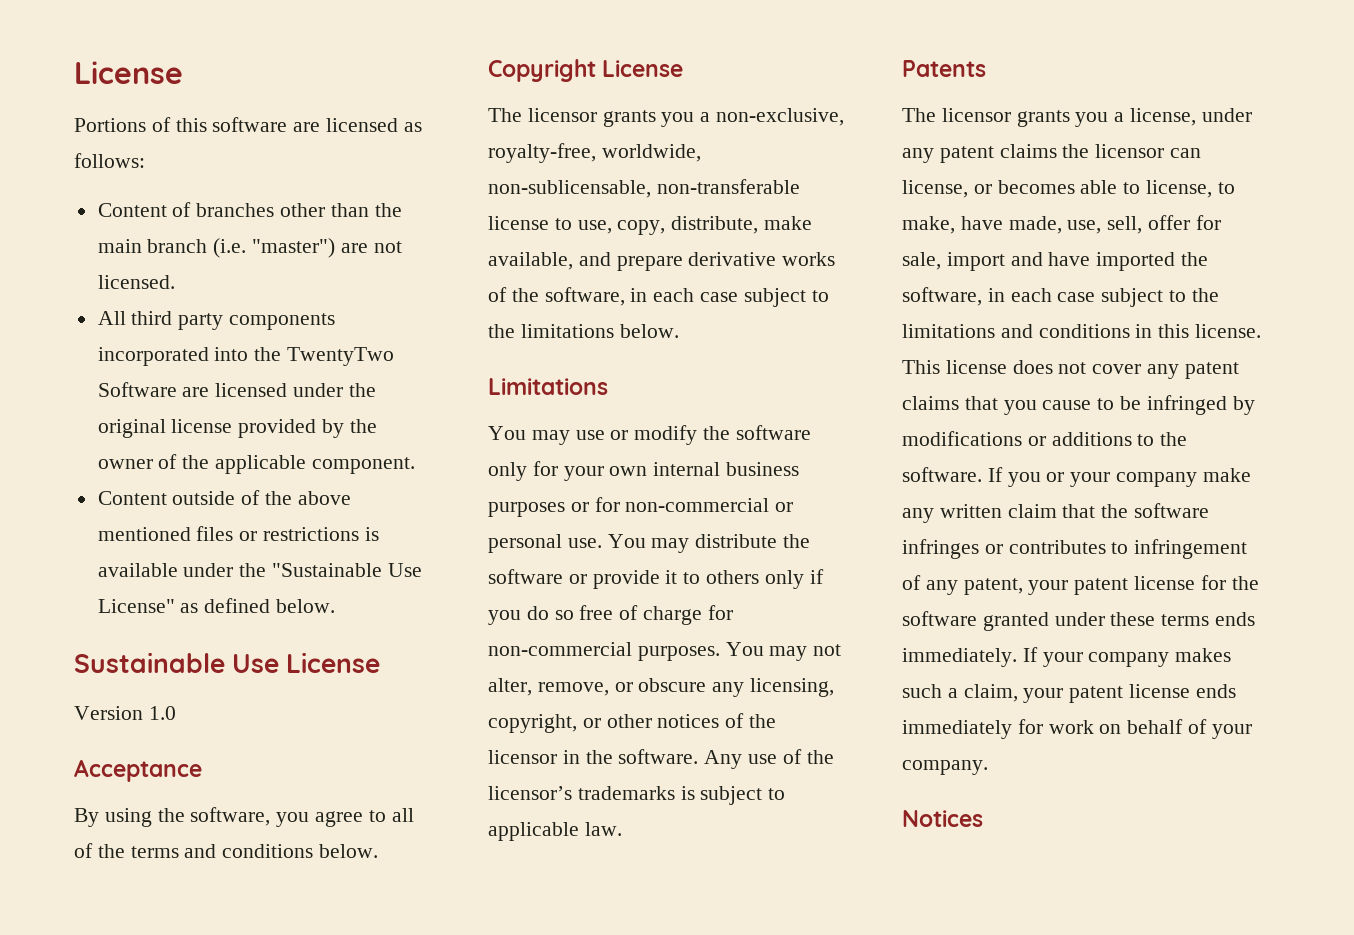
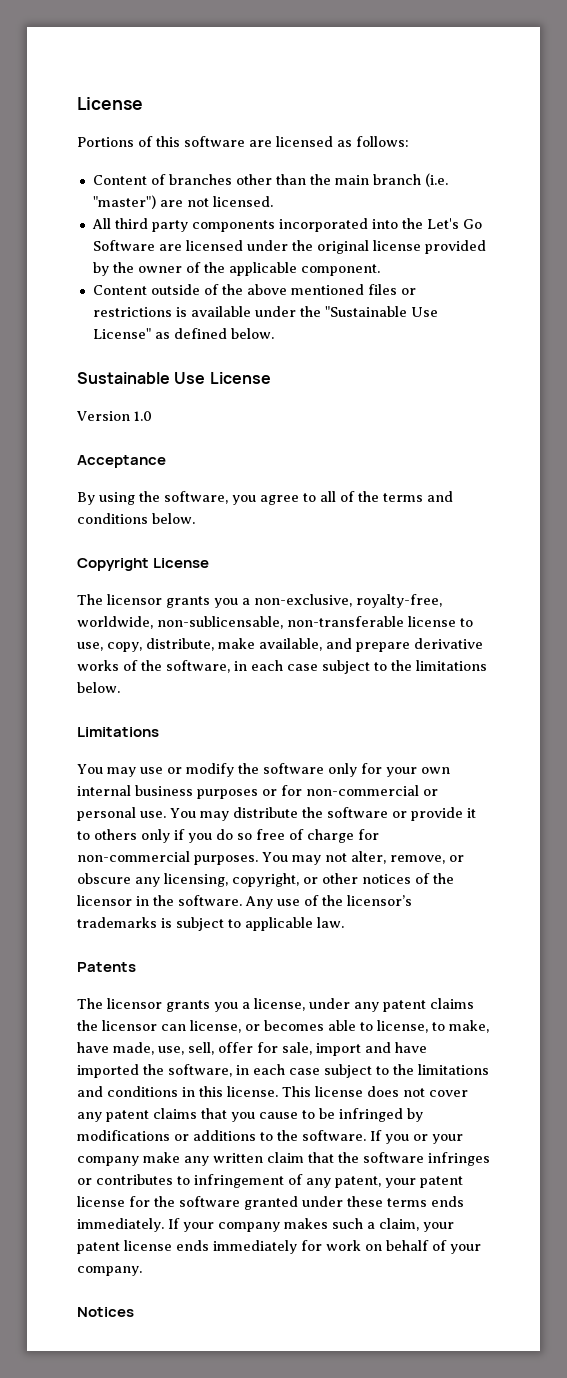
[287,347,395,366] TwentyTwo -> [426,218,482,229] Let's Go

